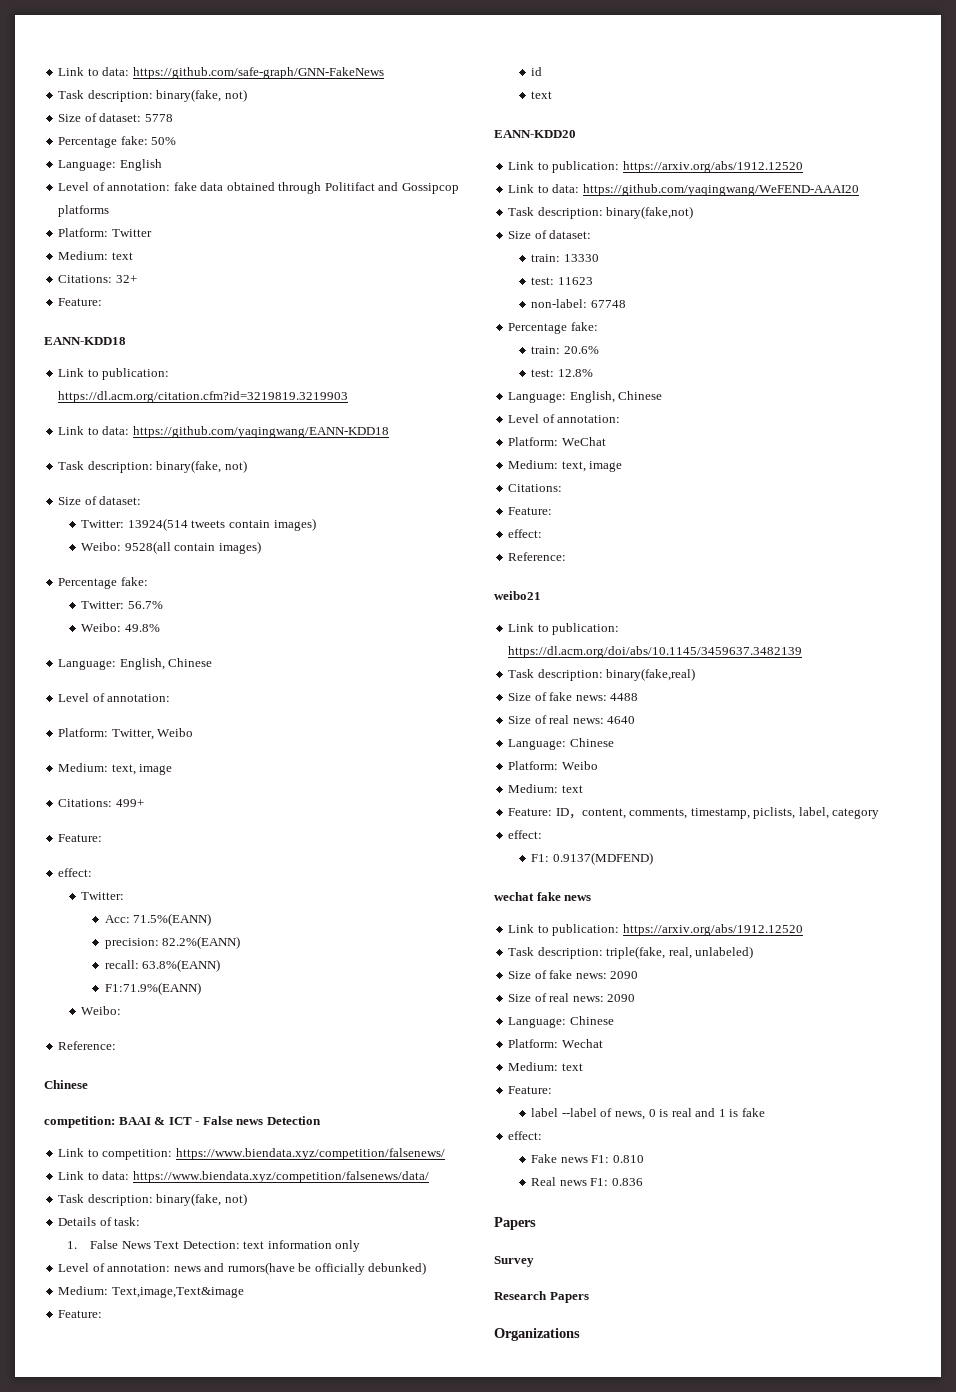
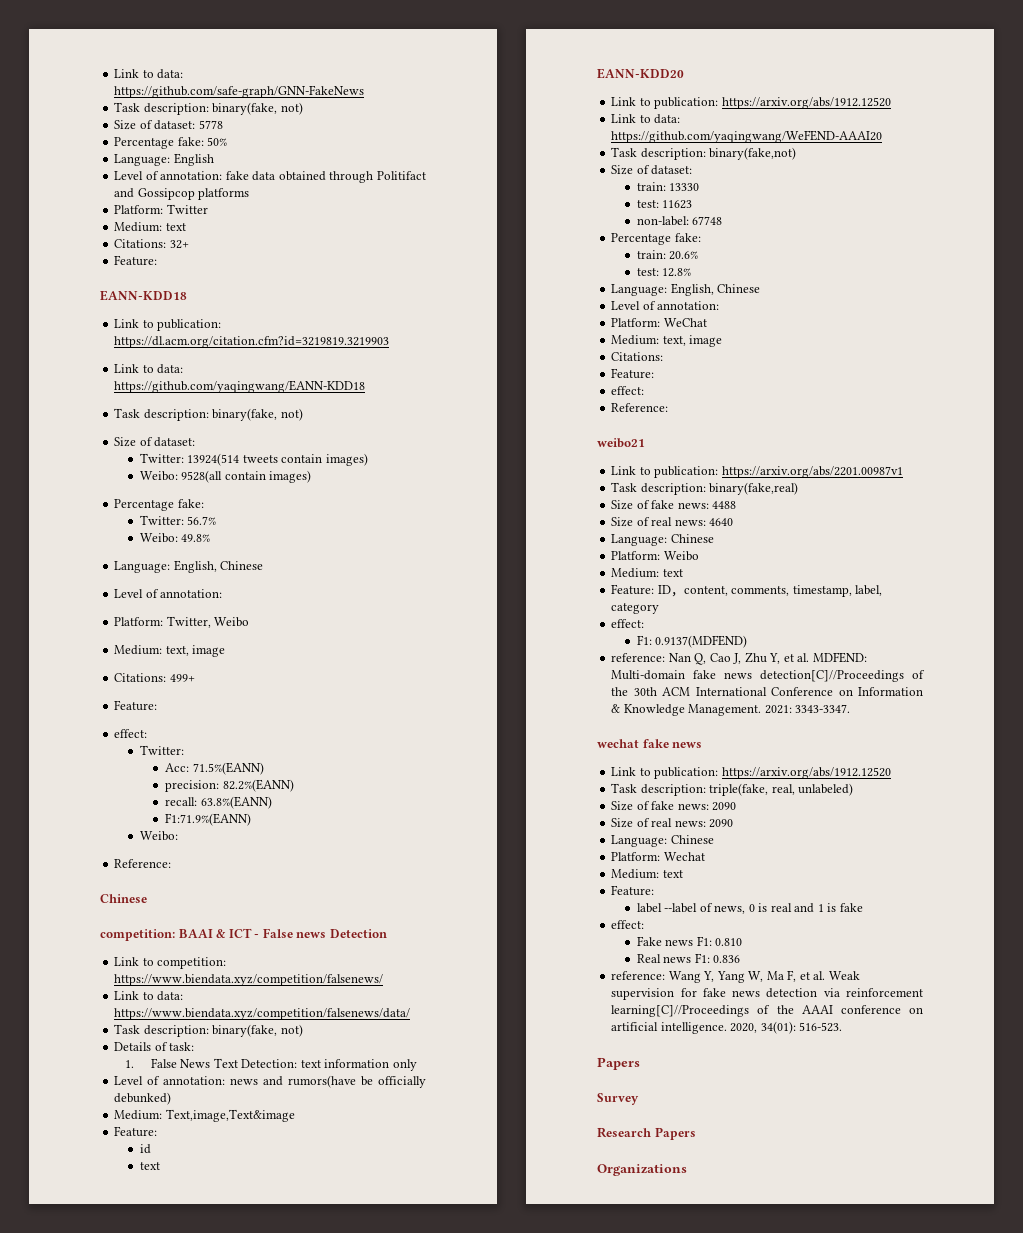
[508,646,803,658] https://dl.acm.org/doi/abs/10.1145/3459637.3482139 -> [721,466,903,478] https://arxiv.org/abs/2201.00987v1
[753,807,796,819] piclists, -> (852, 591) none
(653, 858) none -> [611,652,867,665] [611,670,925,682] [611,687,923,696] [611,704,851,716] // reference: Nan Q, Cao J, Zhu Y, et al. MDFEND: Multi-domain fake news detection[C]//Proceedings of the 30th ACM International Conference on Information & Knowledge Management. 2021: 3343-3347.
(643, 1182) none -> [611,970,860,983] [611,988,923,1000] [611,1005,923,1017] [611,1021,843,1034] // reference: Wang Y, Yang W, Ma F, et al. Weak supervision for fake news detection via reinforcement learning[C]//Proceedings of the AAAI conference on artificial intelligence. 2020, 34(01): 516-523.

